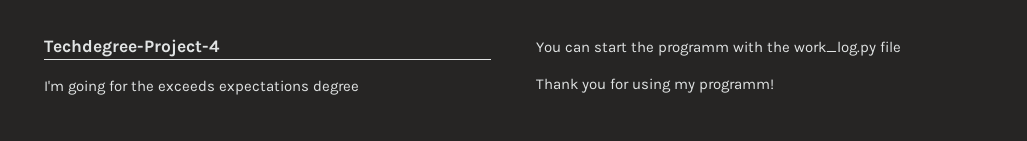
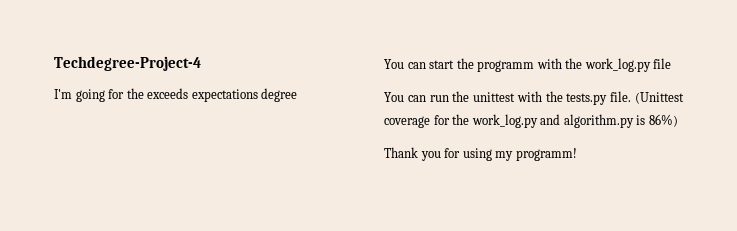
(902, 47) none -> [384,91,684,105] [384,114,678,128] // You can run the unittest with the tests.py file. (Unittest coverage for the work_log.py and algorithm.py is 86%)

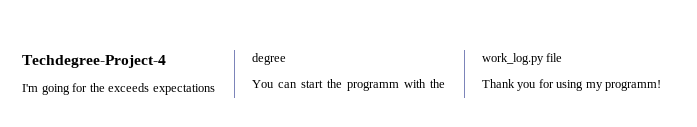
[384,91,684,105] [384,114,678,128] // You can run the unittest with the tests.py file. (Unittest coverage for the work_log.py and algorithm.py is 86%) -> (563, 57) none

